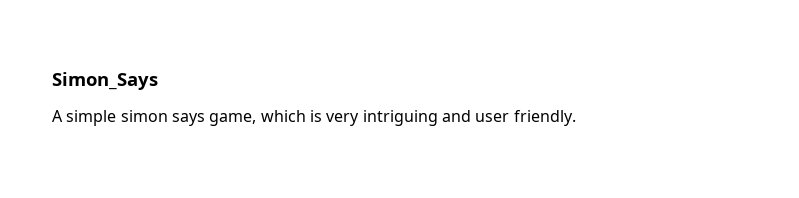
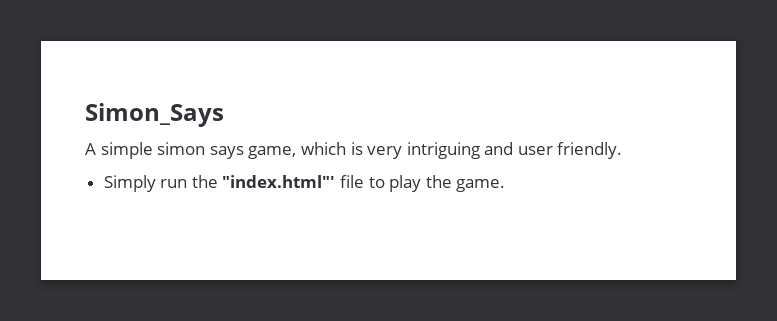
(576, 118) none -> [103,175,506,192] // Simply run the "index.html"' file to play the game.

